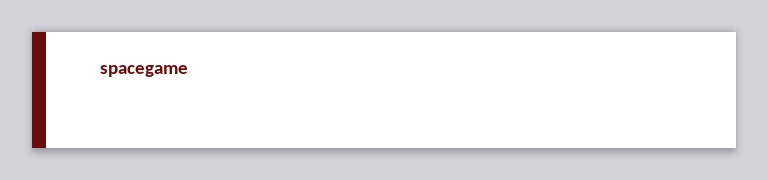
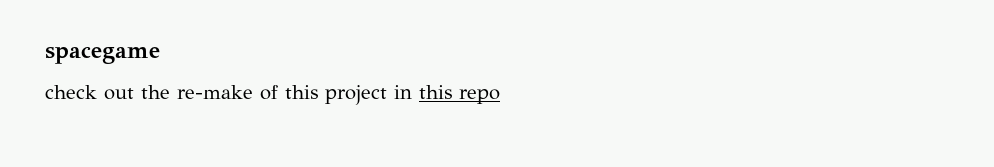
(188, 71) none -> [45,85,500,105] // check out the re-make of this project in this repo

